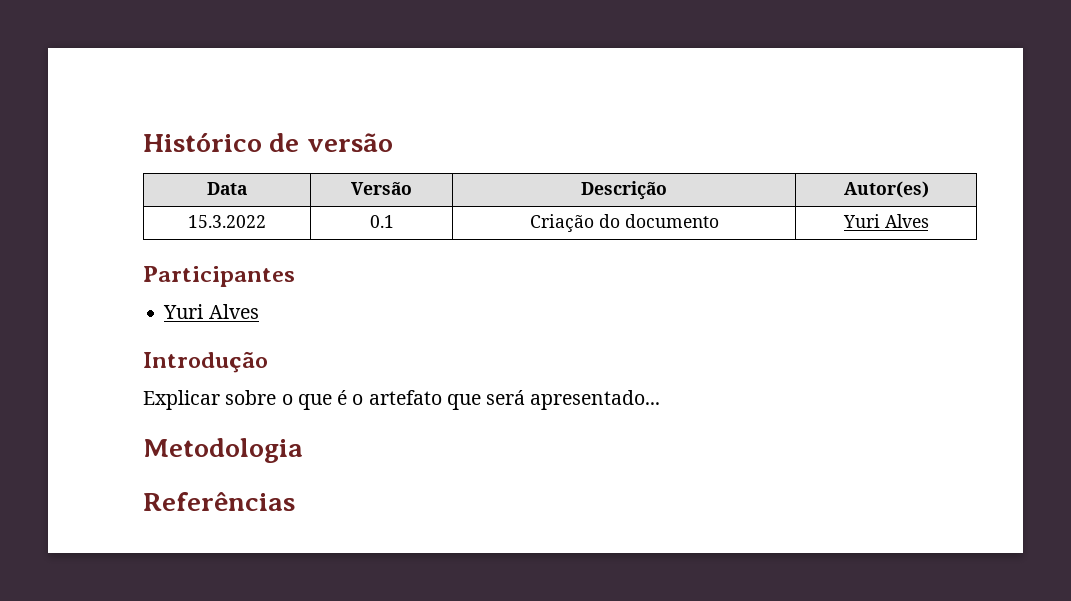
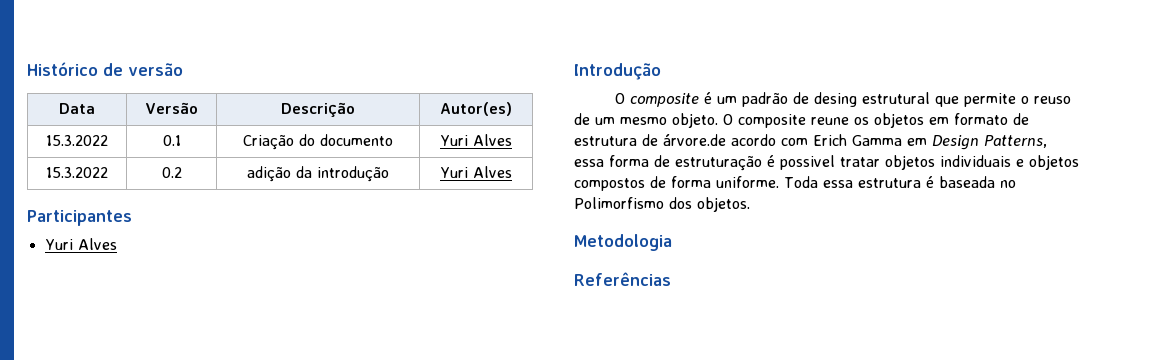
[143,266,295,287] [163,304,259,319] [143,351,268,373] [143,390,661,410] // Participantes // Yuri Alves // Introdução // Explicar sobre o que é o artefato que será apresentado... -> [46,167,108,178] [161,167,182,178] [247,166,389,182] [440,166,512,178] [27,210,132,226] [44,238,117,250] [574,63,661,80] [614,92,1071,107] [574,113,1029,128] [574,134,1047,150] [574,155,1079,171] [574,176,1016,191] [574,197,750,212] // 15.3.2022 | 0.2 | adição da introdução | Yuri Alves // Participantes // Yuri Alves // Introdução // O composite é um padrão de desing estrutural que permite o reuso de um mesmo objeto. O composite reune os objetos em formato de estrutura de árvore.de acordo com Erich Gamma em Design Patterns, essa forma de estruturação é possivel tratar objetos individuais e objetos compostos de forma uniforme. Toda essa estrutura é baseada no Polimorfismo dos objetos.

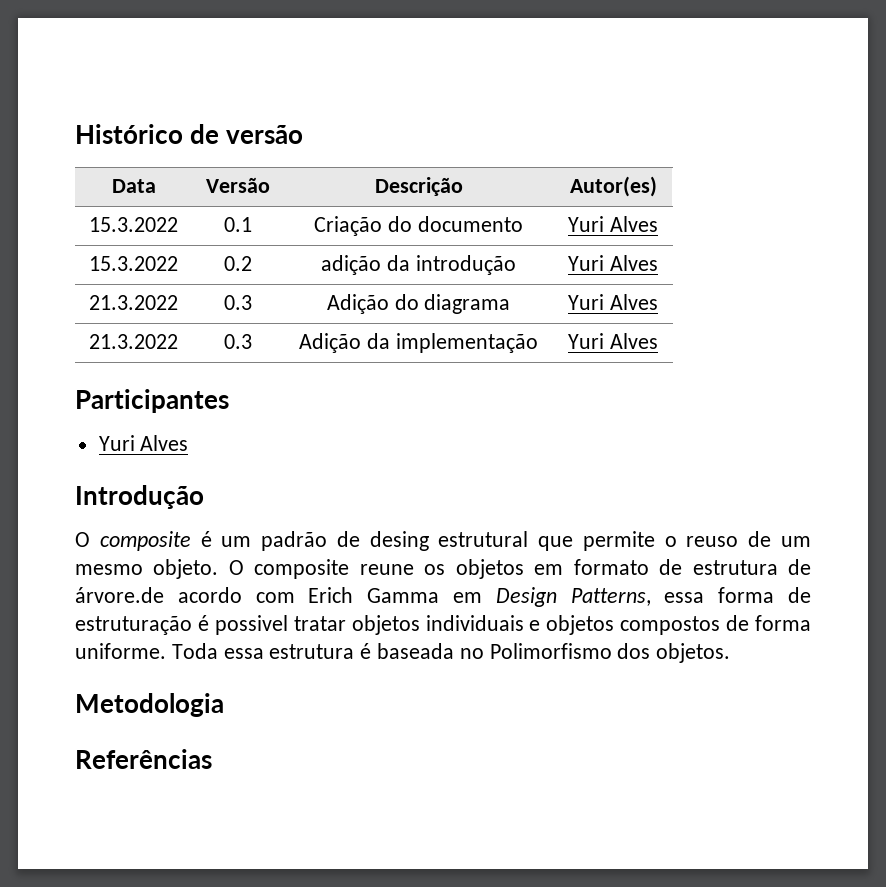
(512, 172) none -> [89,295,178,310] [223,295,252,310] [326,294,511,314] [568,294,658,310] [89,334,178,349] [223,334,252,349] [299,333,538,353] [568,333,658,349] // 21.3.2022 | 0.3 | Adição do diagrama | Yuri Alves // 21.3.2022 | 0.3 | Adição da implementação | Yuri Alves

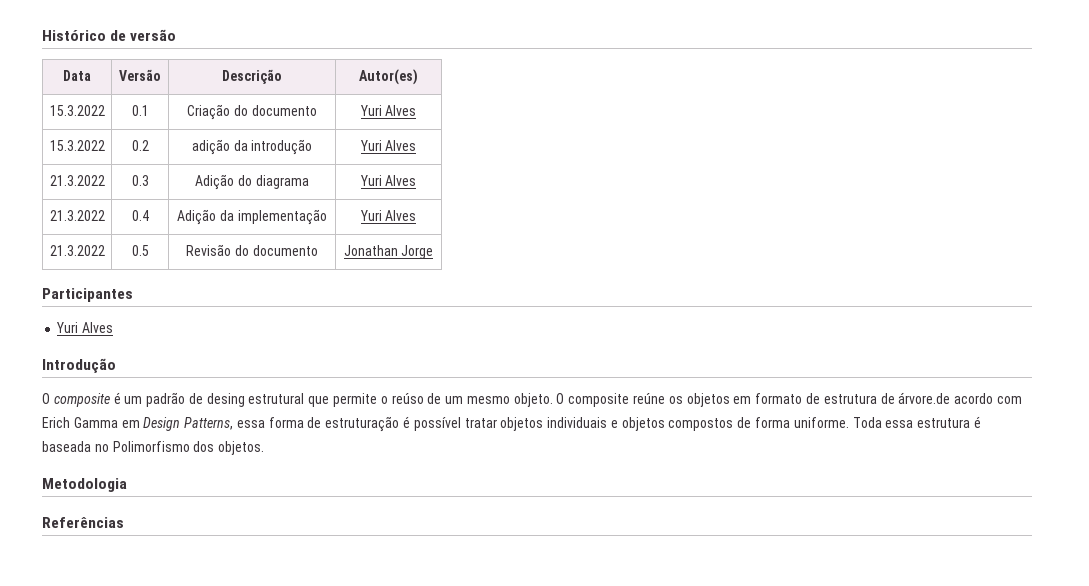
[223,334,252,349] 0.3 -> [131,210,149,221] 0.4
(658, 341) none -> [49,245,105,256] [131,245,149,256] [186,244,318,256] [343,245,434,259] // 21.3.2022 | 0.5 | Revisão do documento | Jonathan Jorge
[686,536,739,547] reuso -> [391,393,424,404] reúso
[359,564,414,575] reune -> [633,393,666,404] reúne
[214,615,288,635] possivel -> [413,417,461,431] possível

